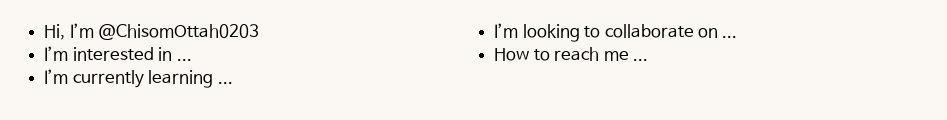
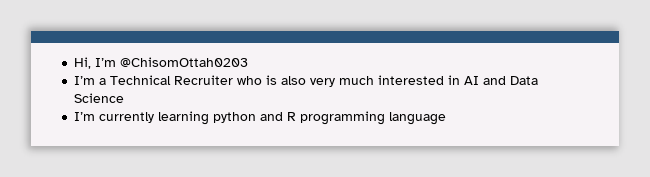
[72,47,192,61] [44,69,233,88] [494,23,738,42] [494,47,648,61] interested in ... // I’m currently learning ... // I’m looking to collaborate on ... // How to reach me ... -> [99,75,539,87] [74,93,125,103] [74,111,447,125] a Technical Recruiter who is also very much interested in AI and Data Science // I’m currently learning python and R programming language

